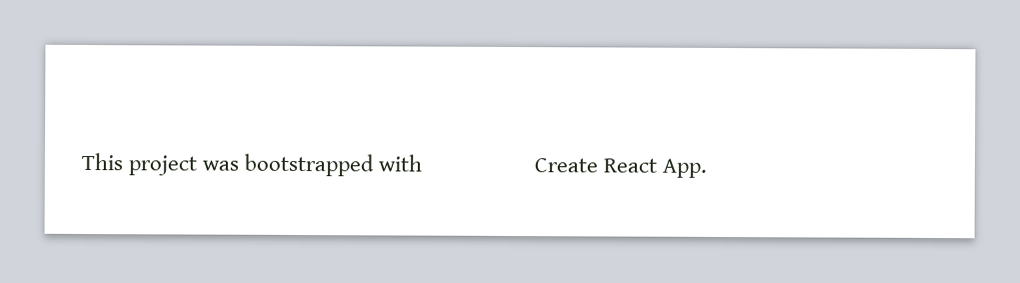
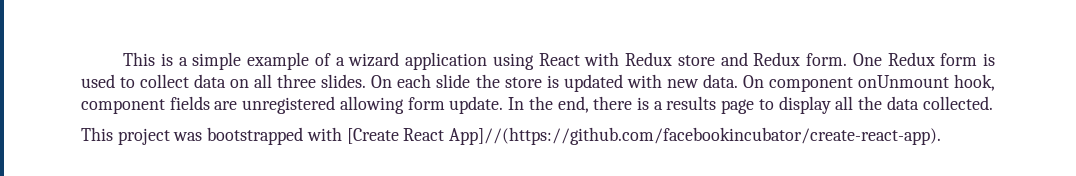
[81,152,123,171] This -> [123,52,996,70] [81,74,995,92] [81,96,993,114] [81,127,113,141] This is a simple example of a wizard application using React with Redux store and Redux form. One Redux form is used to collect data on all three slides. On each slide the store is updated with new data. On component onUnmount hook, component fields are unregistered allowing form update. In the end, there is a results page to display all the data collected. // This
[534,158,708,178] Create React App. -> [346,127,942,145] [Create React App]//(https://github.com/facebookincubator/create-react-app).

